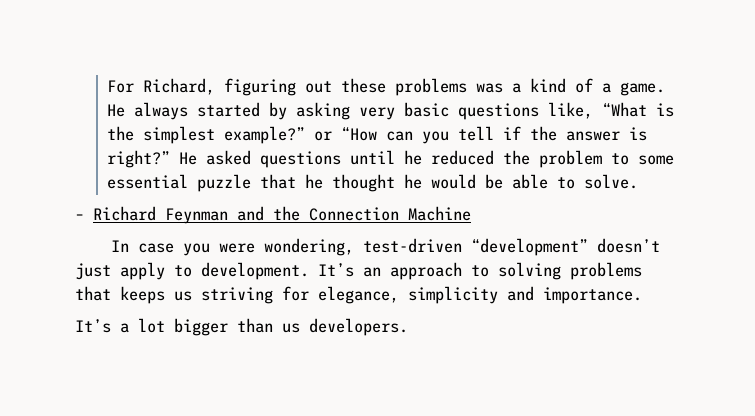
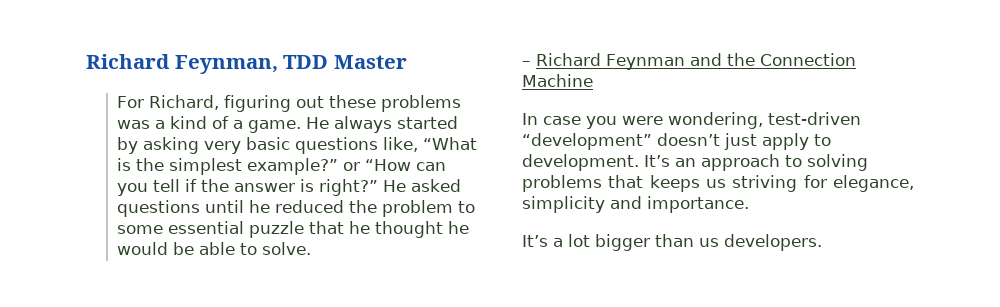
(107, 86) none -> [86,54,407,74] Richard Feynman, TDD Master //

